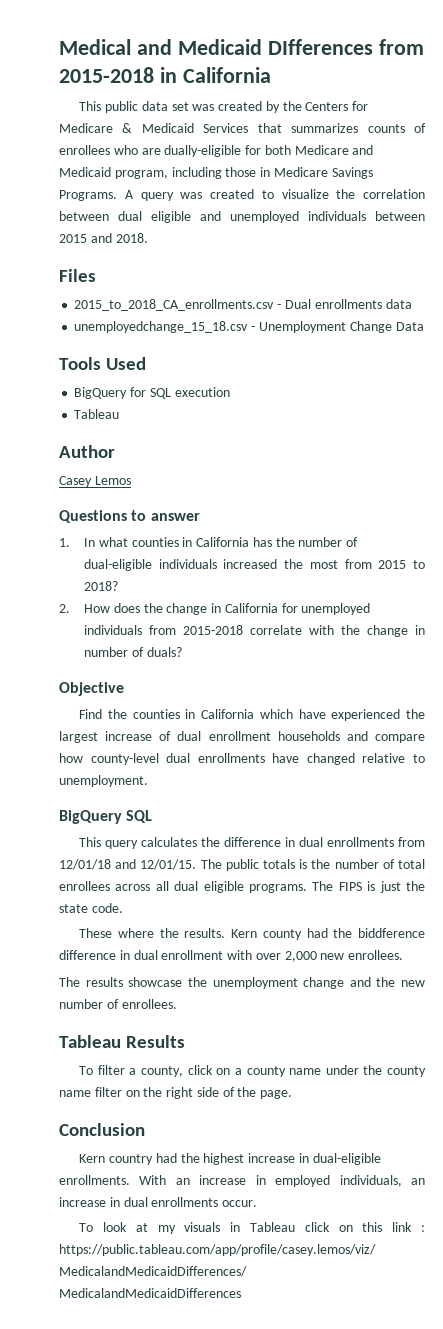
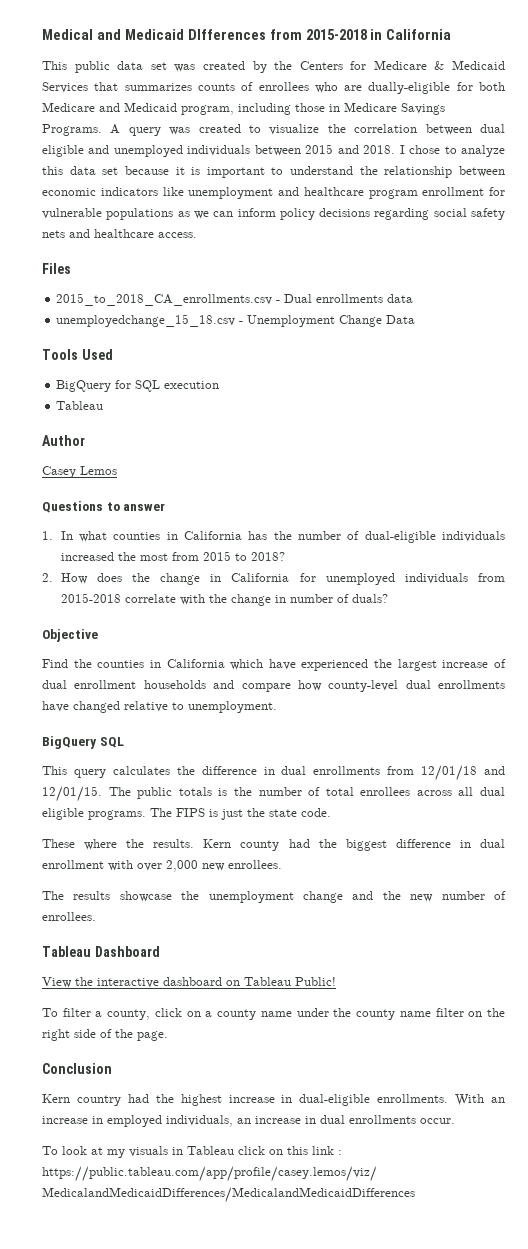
(148, 238) none -> [399,145,505,157] [42,166,505,178] [42,187,505,199] [42,208,506,220] [42,229,197,238] I chose to analyze this data set because it is important to understand the relationship between economic indicators like unemployment and healthcare program enrollment for vulnerable populations as we can inform policy decisions regarding social safety nets and healthcare access.
[357,928,425,938] biddference -> [345,839,387,851] biggest
[126,1035,186,1048] Results -> [94,946,160,957] [42,977,336,988] Dashboard // View the interactive dashboard on Tableau Public!

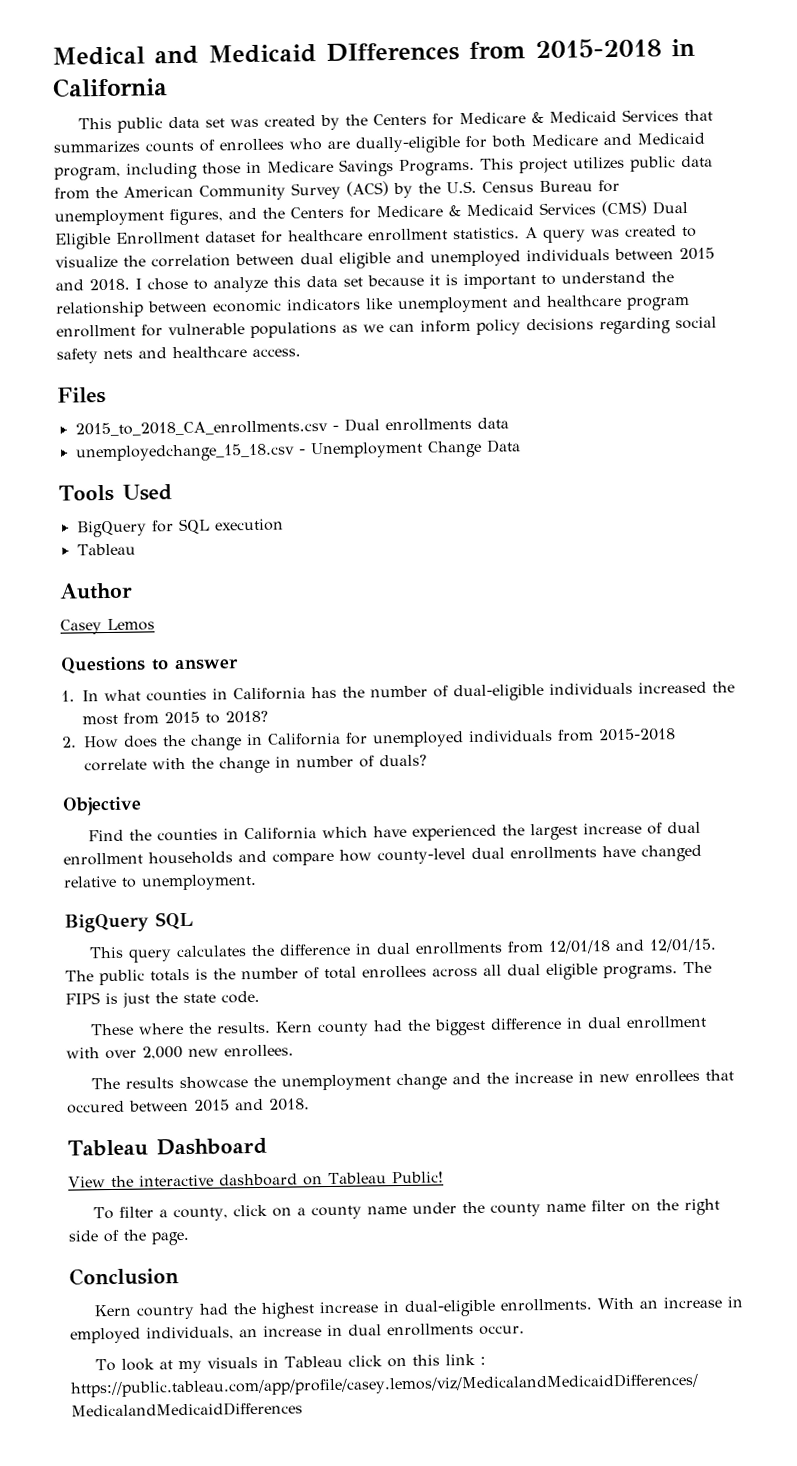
(102, 130) none -> [480,155,713,174] [54,179,620,201] [54,200,688,226] [55,227,520,250] This project utilizes public data from the American Community Survey (ACS) by the U.S. Census Bureau for unemployment figures, and the Centers for Medicare & Medicaid Services (CMS) Dual Eligible Enrollment dataset for healthcare enrollment statistics.
[410,891,506,902] [42,912,96,921] new number of enrollees. -> [513,1069,734,1084] [67,1098,310,1114] increase in new enrollees that occured between 2015 and 2018.

